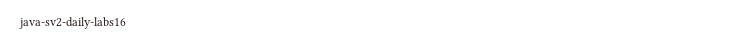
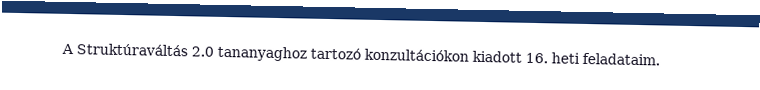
[19,17,126,29] java-sv2-daily-labs16 -> [61,43,660,66] A Struktúraváltás 2.0 tananyaghoz tartozó konzultációkon kiadott 16. heti feladataim.

